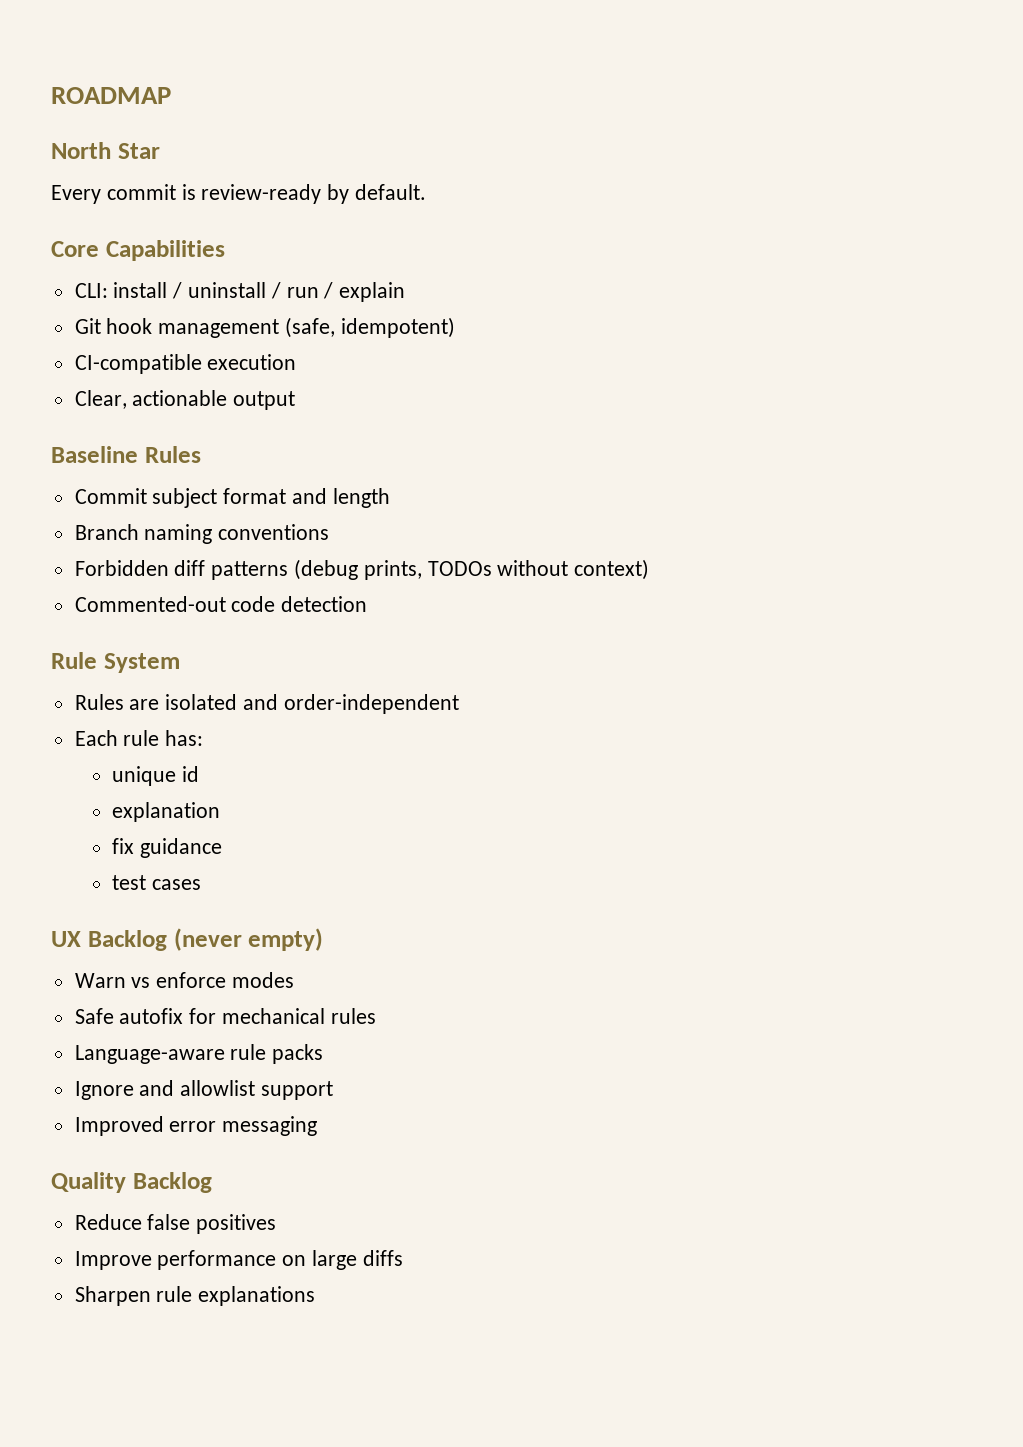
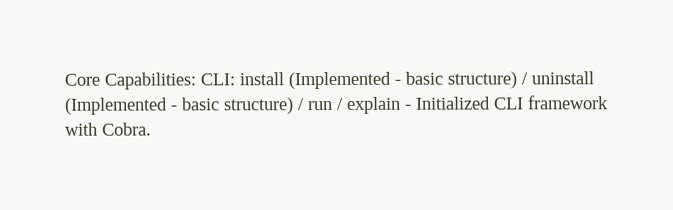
[51,87,171,104] [51,142,160,159] [51,184,427,204] [51,240,225,261] [74,282,406,302] [74,317,455,338] [74,354,297,374] [74,390,296,410] [51,446,201,463] [74,488,390,508] [74,524,330,544] [74,559,650,580] [74,596,368,612] [51,652,180,673] [74,694,459,714] [74,730,204,746] [111,766,199,786] [111,802,220,822] [111,838,222,858] [111,875,201,890] [51,928,324,951] [74,972,295,988] [74,1008,376,1024] [74,1044,324,1064] [74,1080,334,1100] [74,1116,318,1136] [51,1172,212,1193] [74,1214,277,1234] [74,1250,403,1270] [74,1286,316,1306] ROADMAP // North Star // Every commit is review-ready by default. // Core Capabilities // CLI: install / uninstall / run / explain // Git hook management (safe, idempotent) // CI-compatible execution // Clear, actionable output // Baseline Rules // Commit subject format and length // Branch naming conventions // Forbidden diff patterns (debug prints, TODOs without context) // Commented-out code detection // Rule System // Rules are isolated and order-independent // Each rule has: // unique id // explanation // fix guidance // test cases // UX Backlog (never empty) // Warn vs enforce modes // Safe autofix for mechanical rules // Language-aware rule packs // Ignore and allowlist support // Improved error messaging // Quality Backlog // Reduce false positives // Improve performance on large diffs // Sharpen rule explanations -> [64,71,594,90] [64,95,609,115] [65,122,152,136] Core Capabilities: CLI: install (Implemented - basic structure) / uninstall (Implemented - basic structure) / run / explain - Initialized CLI framework with Cobra.

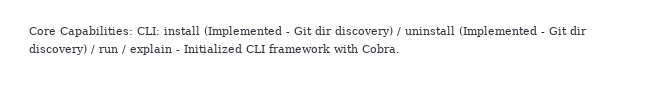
[405,71,517,89] basic structure) -> [294,26,393,37] Git dir discovery)
[181,97,294,115] basic structure) -> [549,26,587,35] [29,44,87,55] Git dir discovery)

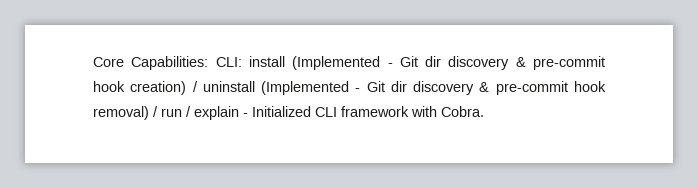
[335,26,393,37] discovery) -> [448,56,606,70] [93,81,187,95] discovery & pre-commit hook creation)
[29,44,87,55] discovery) -> [413,81,606,95] [93,106,149,120] discovery & pre-commit hook removal)

